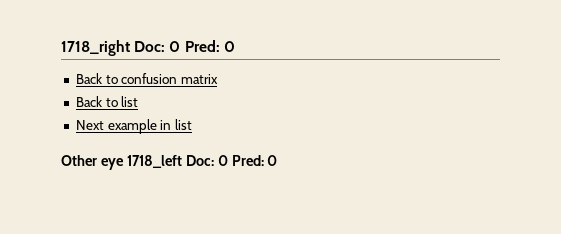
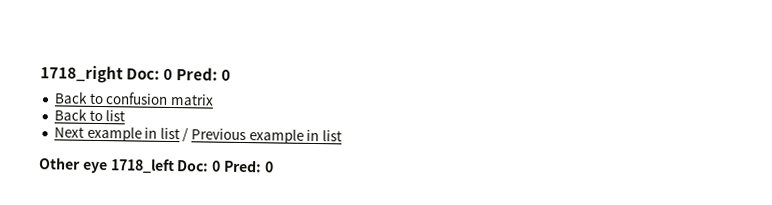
(192, 124) none -> [182,128,343,144] / Previous example in list

